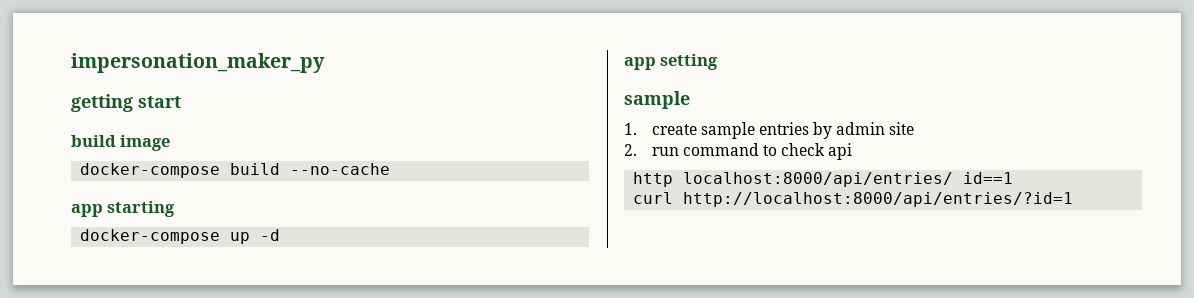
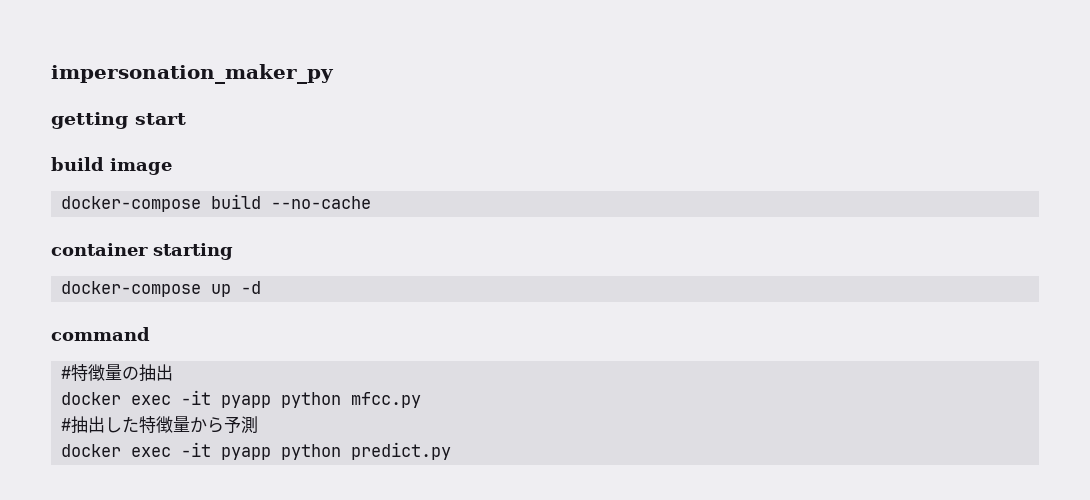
[71,204,103,217] app -> [51,243,148,256] container
[624,54,719,70] [624,91,690,109] [624,122,915,139] [624,143,853,160] [633,172,1014,187] [633,192,1074,207] app setting // sample // 1. create sample entries by admin site // 2. run command to check api // http localhost:8000/api/entries/ id==1 // curl http://localhost:8000/api/entries/?id=1 -> [51,327,150,341] [61,364,174,381] [61,390,422,408] [61,416,259,434] [61,442,452,460] command // #特徴量の抽出 // docker exec -it pyapp python mfcc.py // #抽出した特徴量から予測 // docker exec -it pyapp python predict.py

